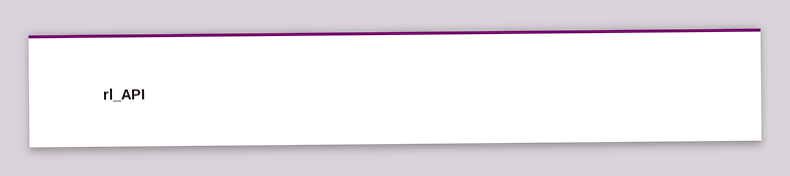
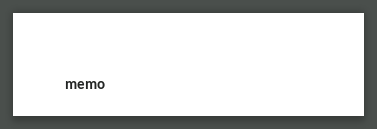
[102,88,146,102] rl_API -> [65,81,105,89] memo

